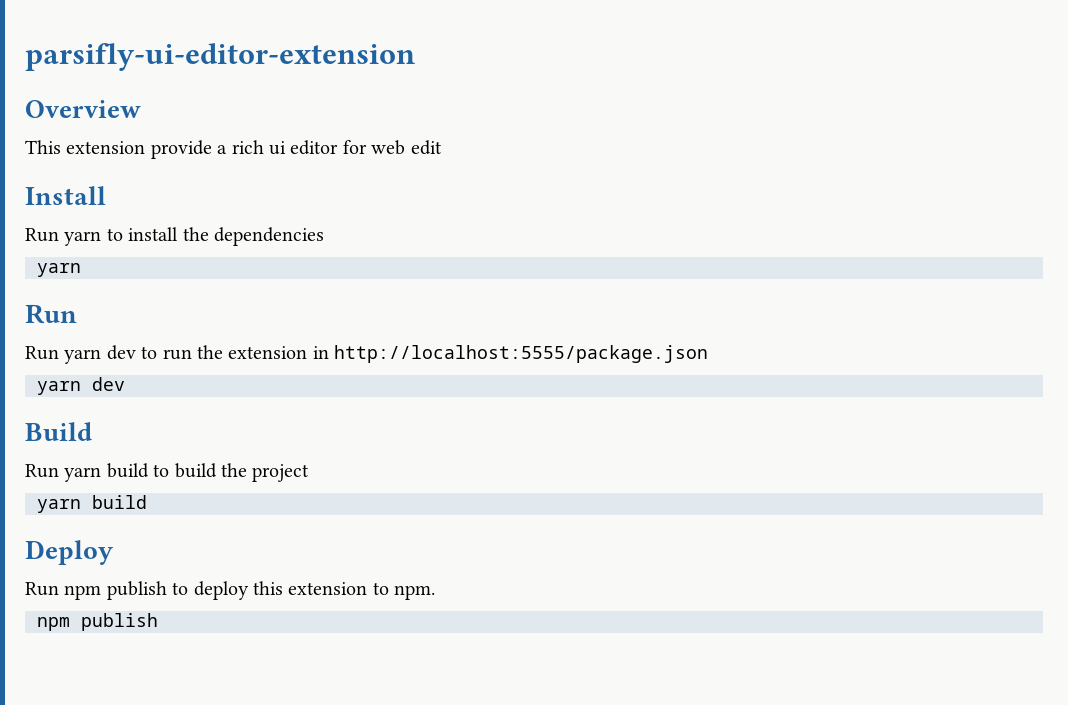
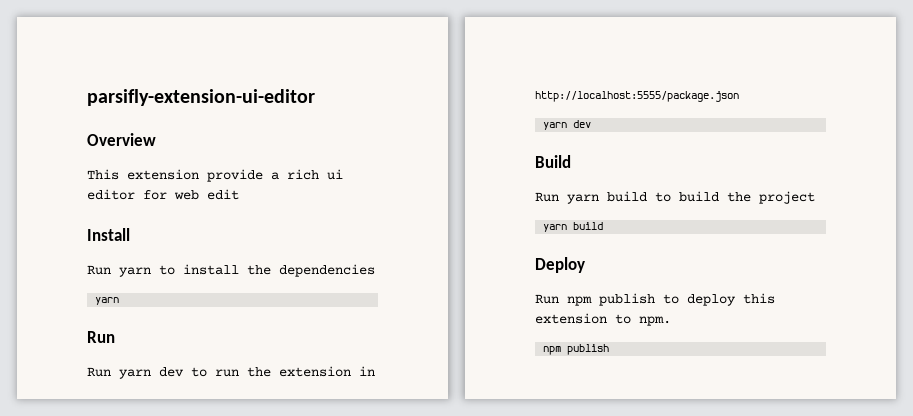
[25,43,415,71] parsifly-ui-editor-extension -> [87,89,315,106] parsifly-extension-ui-editor

